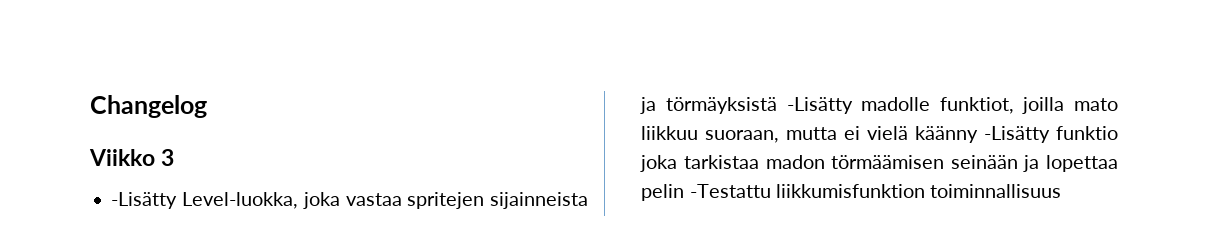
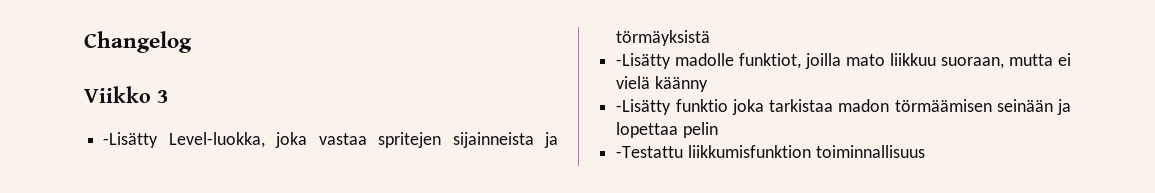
(778, 105) none -> (711, 38) //
(979, 134) none -> (708, 84) //
(685, 192) none -> (718, 130) //

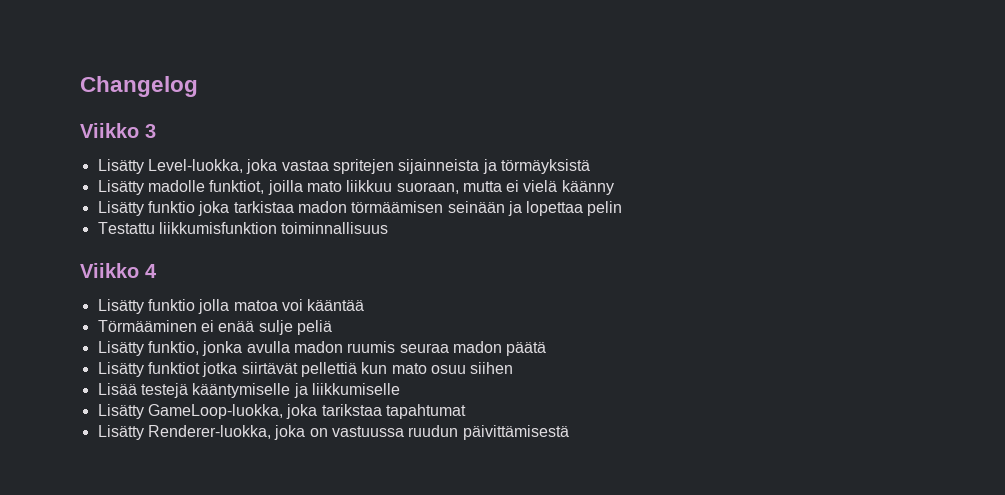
[103,132,159,148] -Lisätty -> [97,159,144,174] Lisätty
[616,53,672,69] -Lisätty -> [97,180,144,195] Lisätty
[616,99,672,115] -Lisätty -> [97,201,144,216] Lisätty
[616,146,684,158] -Testattu -> [97,222,155,234] Testattu
(925, 151) none -> [80,263,157,278] [97,299,365,314] [97,320,332,335] [97,341,547,356] [97,362,514,377] [97,383,400,398] [97,404,466,419] [97,425,569,440] // Viikko 4 // Lisätty funktio jolla matoa voi kääntää // Törmääminen ei enää sulje peliä // Lisätty funktio, jonka avulla madon ruumis seuraa madon päätä // Lisätty funktiot jotka siirtävät pellettiä kun mato osuu siihen // Lisää testejä kääntymiselle ja liikkumiselle // Lisätty GameLoop-luokka, joka tarikstaa tapahtumat // Lisätty Renderer-luokka, joka on vastuussa ruudun päivittämisestä

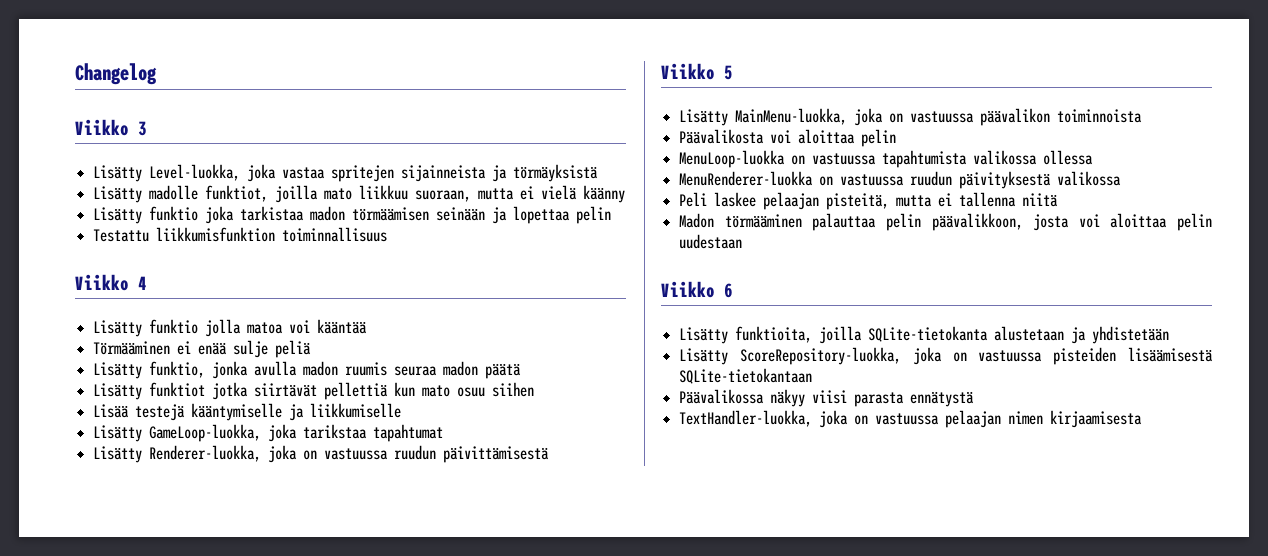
(569, 432) none -> [661,63,733,80] [679,108,1143,126] [679,129,897,147] [679,150,1094,168] [679,171,1122,189] [679,192,1059,210] [679,213,1212,231] [679,234,743,249] [661,281,733,298] [679,326,1170,344] [679,347,1213,365] [679,368,813,384] [679,389,975,407] [679,410,1143,428] // Viikko 5 // Lisätty MainMenu-luokka, joka on vastuussa päävalikon toiminnoista // Päävalikosta voi aloittaa pelin // MenuLoop-luokka on vastuussa tapahtumista valikossa ollessa // MenuRenderer-luokka on vastuussa ruudun päivityksestä valikossa // Peli laskee pelaajan pisteitä, mutta ei tallenna niitä // Madon törmääminen palauttaa pelin päävalikkoon, josta voi aloittaa pelin uudestaan // Viikko 6 // Lisätty funktioita, joilla SQLite-tietokanta alustetaan ja yhdistetään // Lisätty ScoreRepository-luokka, joka on vastuussa pisteiden lisäämisestä SQLite-tietokantaan // Päävalikossa näkyy viisi parasta ennätystä // TextHandler-luokka, joka on vastuussa pelaajan nimen kirjaamisesta

